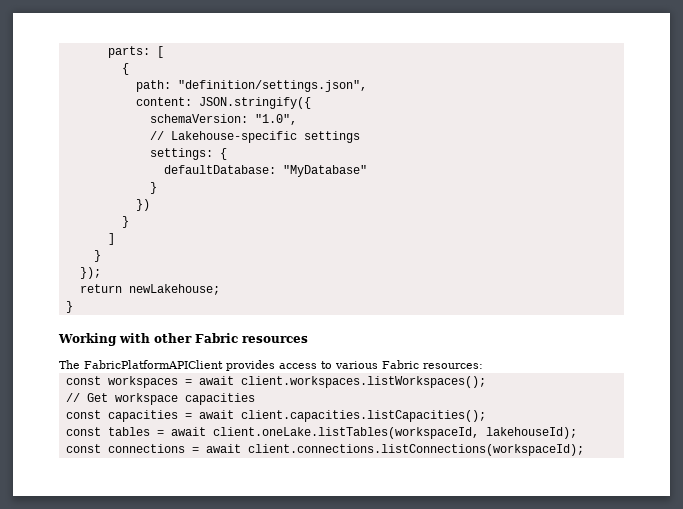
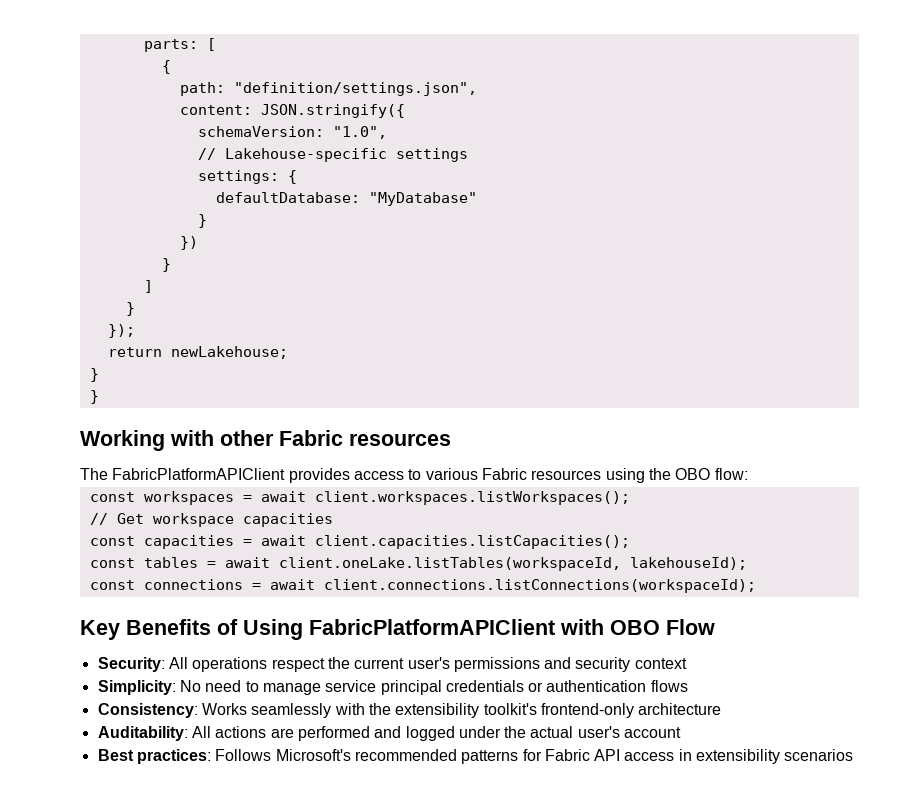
(73, 307) none -> [89,390,99,404] // }
[423,363,483,369] resources: -> [531,468,748,483] resources using the OBO flow:
(584, 450) none -> [80,619,715,640] [97,657,687,672] [97,680,688,695] [97,703,722,718] [97,726,682,741] [97,749,854,764] // Key Benefits of Using FabricPlatformAPIClient with OBO Flow // Security: All operations respect the current user's permissions and security context // Simplicity: No need to manage service principal credentials or authentication flows // Consistency: Works seamlessly with the extensibility toolkit's frontend-only architecture // Auditability: All actions are performed and logged under the actual user's account // Best practices: Follows Microsoft's recommended patterns for Fabric API access in extensibility scenarios

